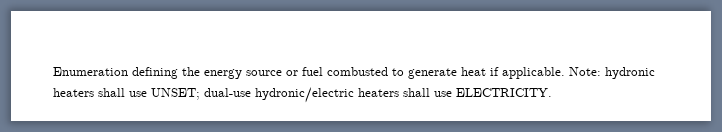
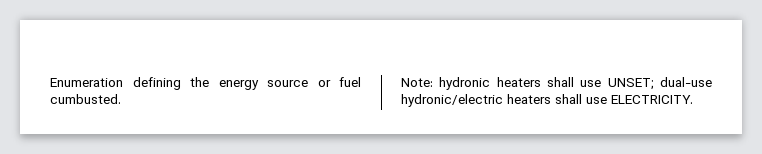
[327,67,565,79] combusted to generate heat if applicable. -> [50,94,121,104] cumbusted. //

